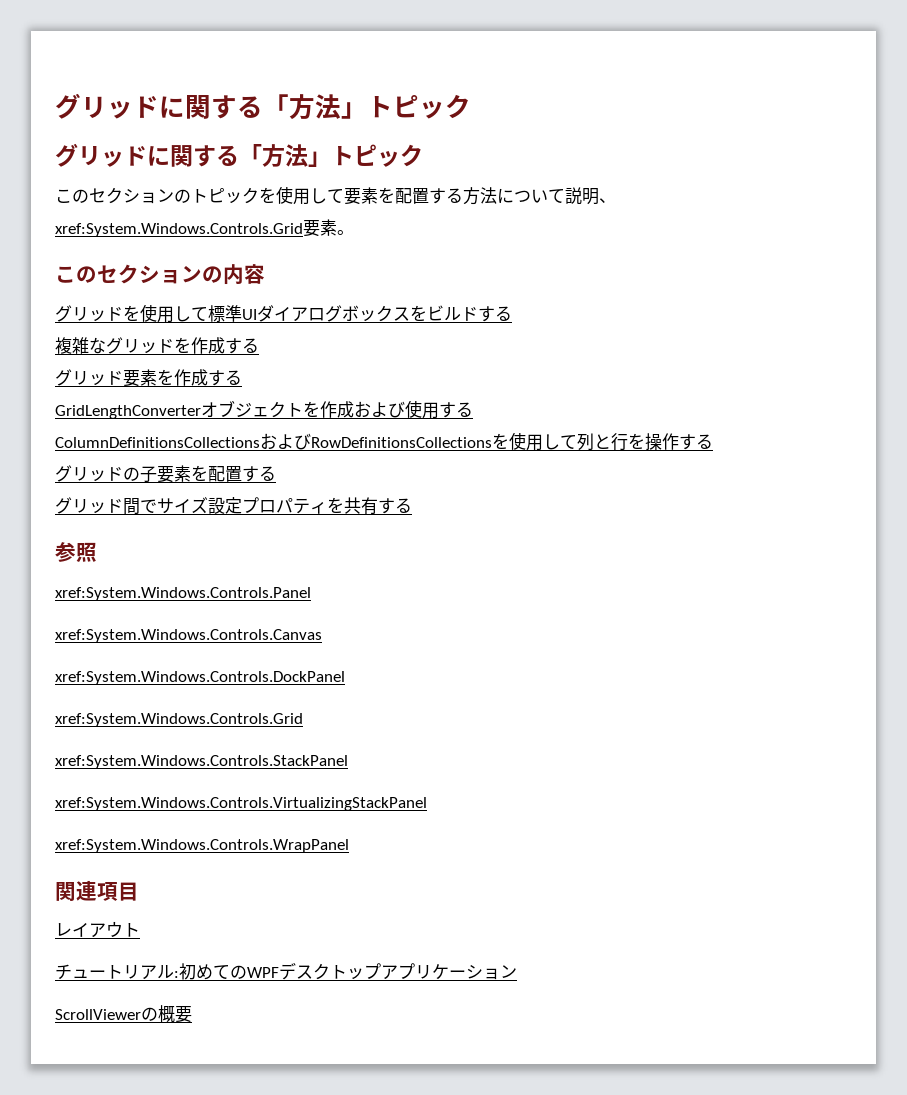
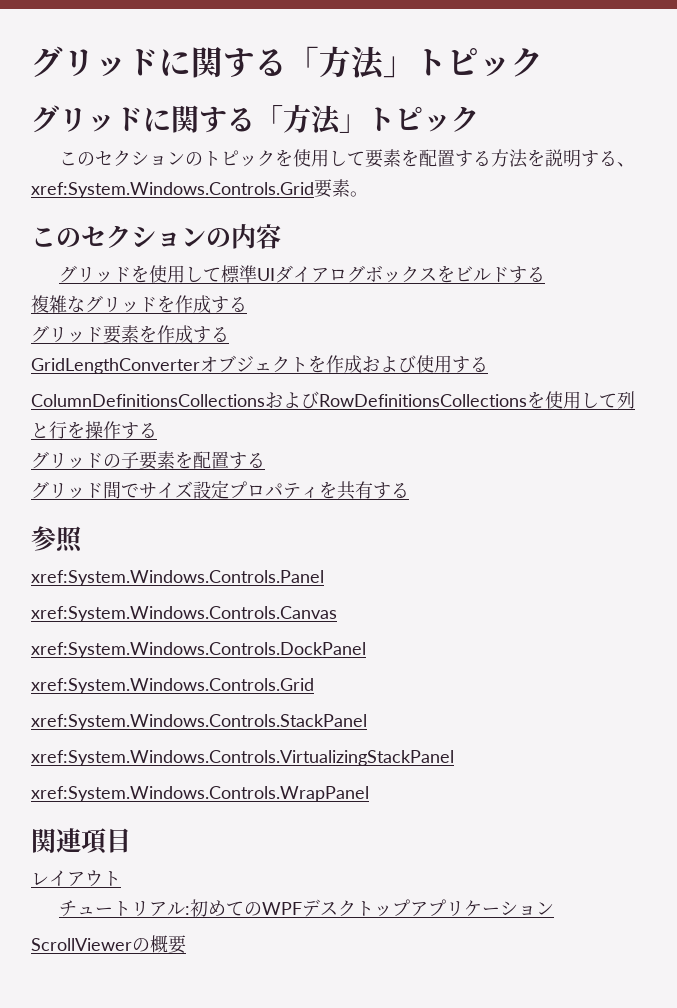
[497,187,599,205] について説明 -> [527,149,618,167] を説明する

